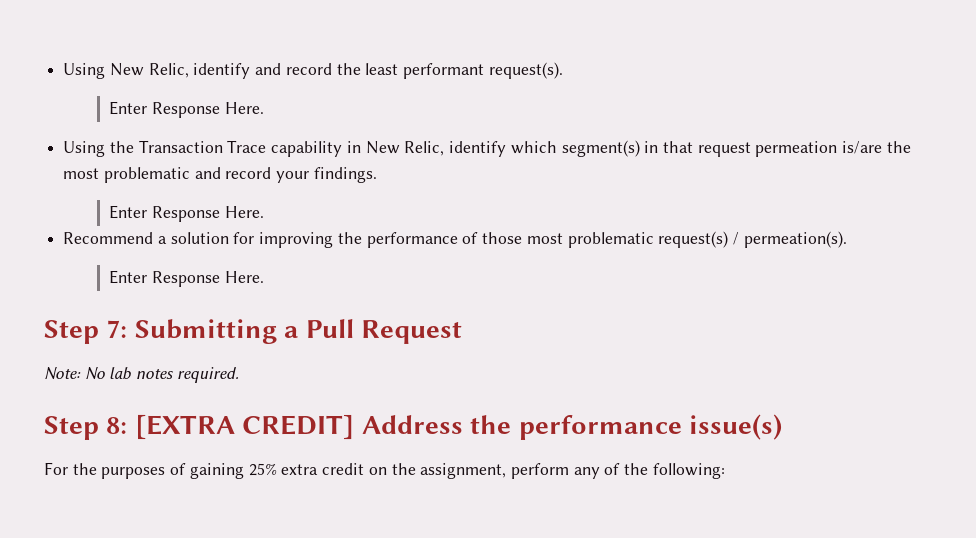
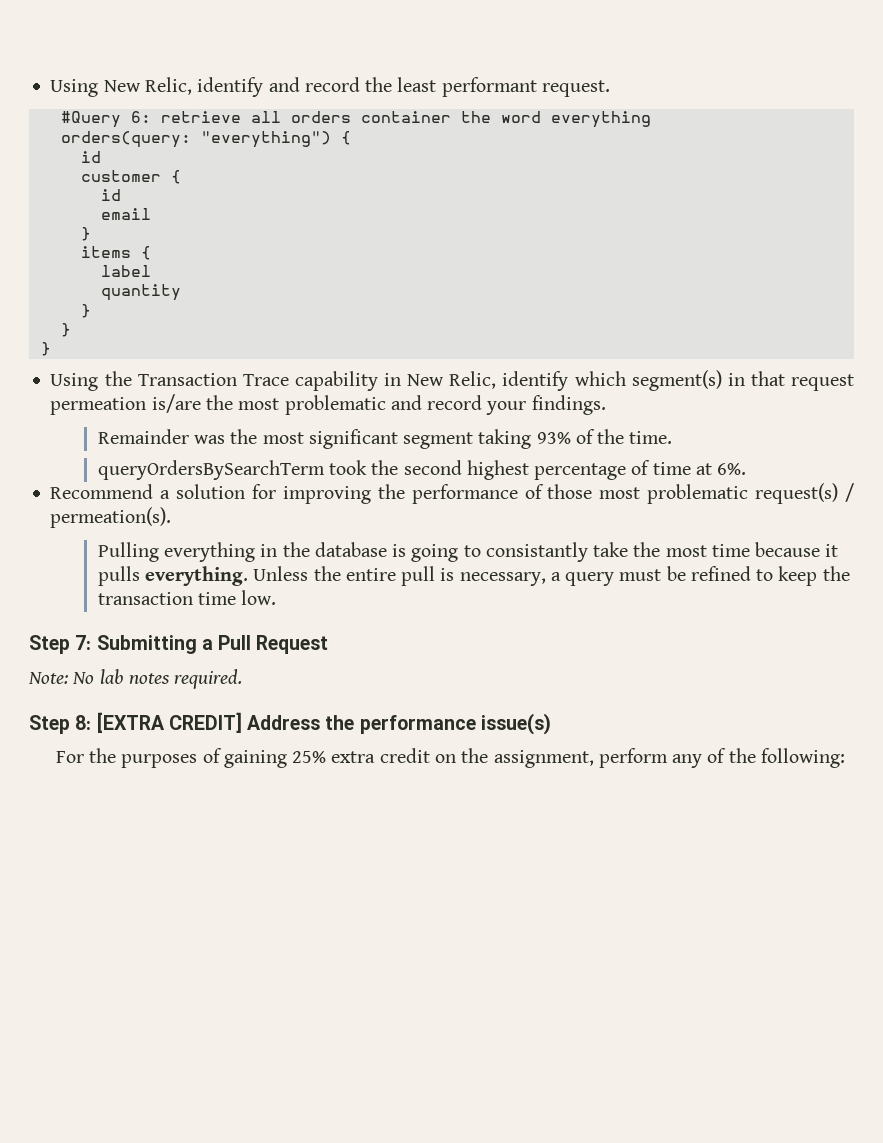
[488,62,563,79] [109,101,264,118] request(s). // Enter Response Here. -> [541,80,610,97] [60,111,651,128] [60,131,351,148] [80,151,101,163] [80,170,181,184] [100,189,121,201] [100,208,151,220] [80,227,91,241] [80,246,151,260] [100,265,151,277] [100,284,181,301] [80,304,91,318] [60,323,71,337] [40,342,51,356] request. // #Query 6: retrieve all orders container the word everything // orders(query: "everything") { // id // customer { // id // email // } // items { // label // quantity // } // } // }
[109,205,264,222] Enter Response Here. -> [97,429,673,449] [97,460,747,480] Remainder was the most significant segment taking 93% of the time. // queryOrdersBySearchTerm took the second highest percentage of time at 6%.
[109,270,264,287] Enter Response Here. -> [97,542,839,562] [97,566,850,586] [97,590,277,605] Pulling everything in the database is going to consistantly take the most time because it pulls everything. Unless the entire pull is necessary, a query must be refined to keep the transaction time low.

